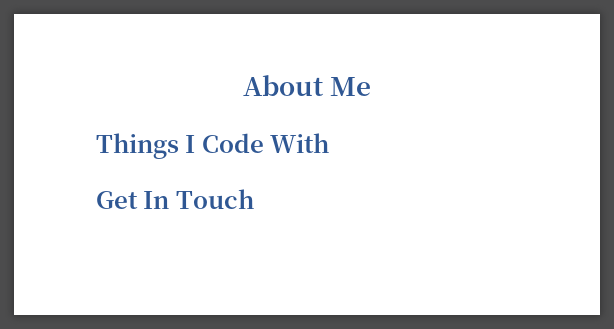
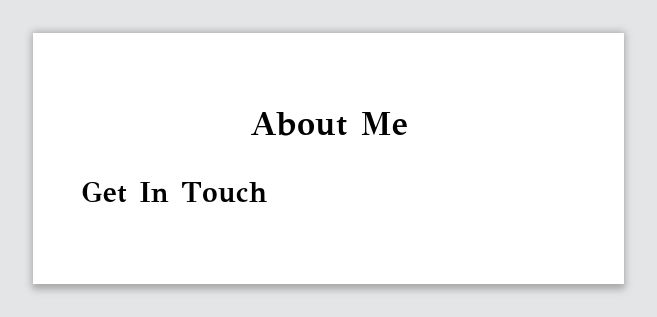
[96,133,330,159] // Things I Code With -> (408, 123) none

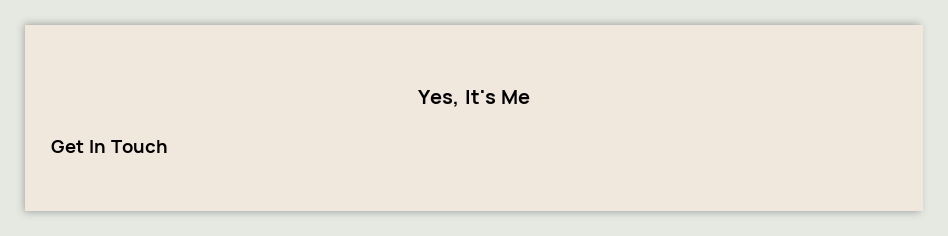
[249,112,347,136] About -> [418,90,496,107] Yes, It's

